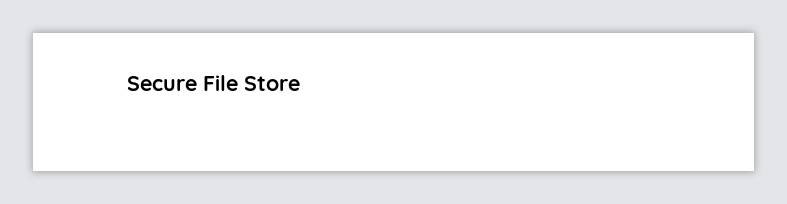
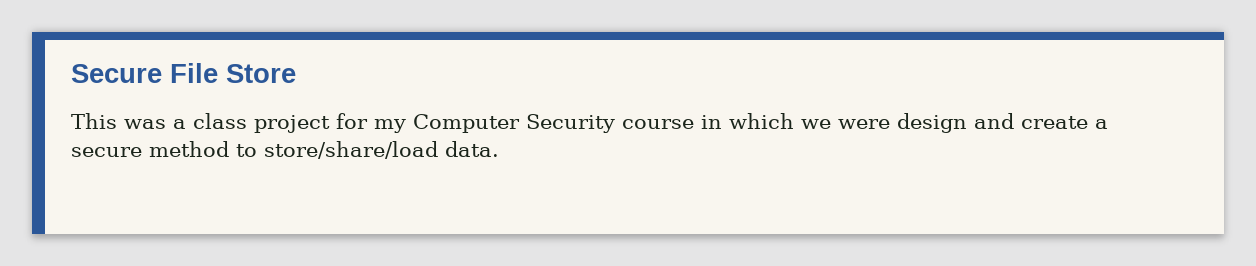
(300, 83) none -> [71,113,1108,133] [71,141,499,159] // This was a class project for my Computer Security course in which we were design and create a secure method to store/share/load data.

